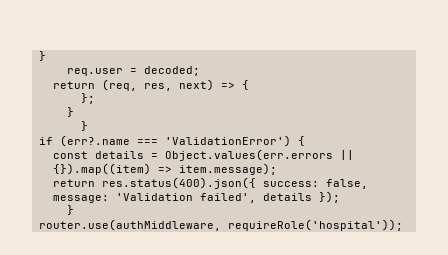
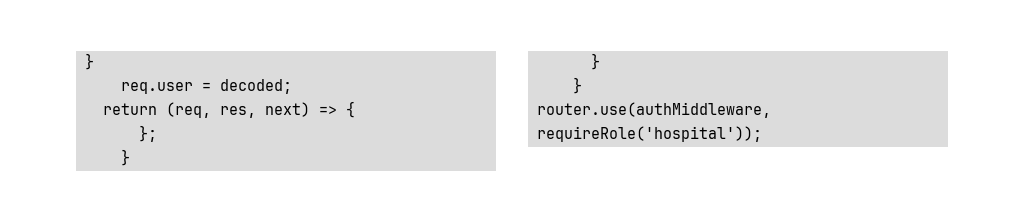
[38,135,305,147] [52,149,354,161] [52,163,277,175] [52,177,368,189] [52,191,340,203] // if (err?.name === 'ValidationError') { // const details = Object.values(err.errors || {}).map((item) => item.message); // return res.status(400).json({ success: false, message: 'Validation failed', details }); -> (600, 61) none

